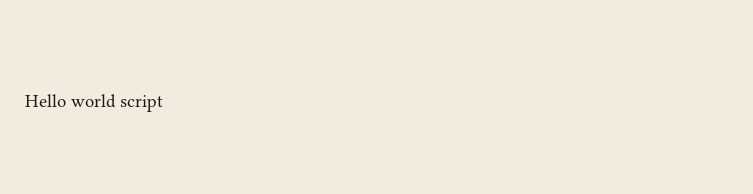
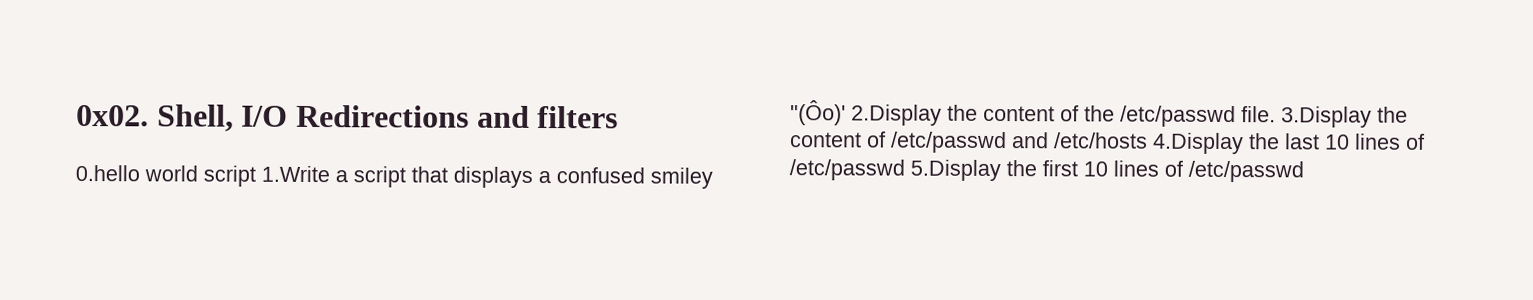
[25,94,163,112] Hello world script -> [76,104,619,132] [75,164,713,189] [790,100,1408,128] [790,131,1425,155] [789,159,1304,183] 0x02. Shell, I/O Redirections and filters // 0.hello world script 1.Write a script that displays a confused smiley "(Ôo)' 2.Display the content of the /etc/passwd file. 3.Display the content of /etc/passwd and /etc/hosts 4.Display the last 10 lines of /etc/passwd 5.Display the first 10 lines of /etc/passwd

